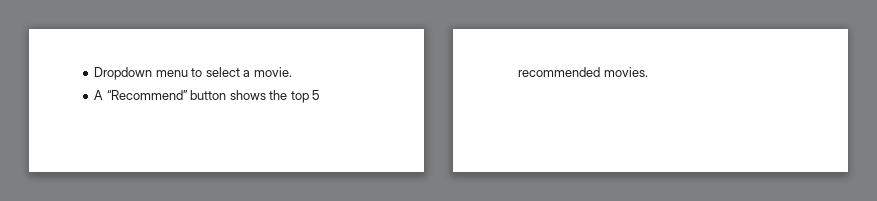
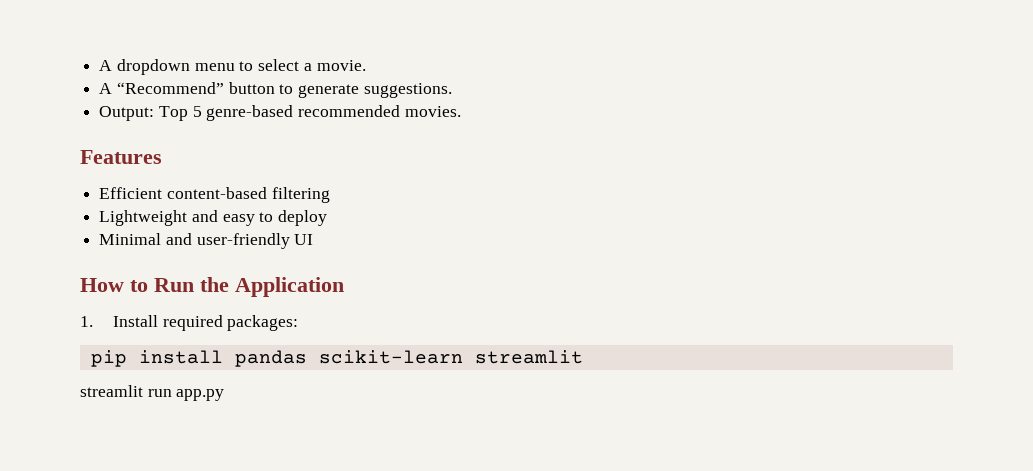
[94,67,153,80] Dropdown -> [99,59,190,75] A dropdown
[229,90,321,103] [518,67,648,77] shows the top 5 recommended movies. -> [279,83,452,98] [99,105,461,121] [80,150,162,164] [99,187,330,203] [99,210,328,226] [99,233,314,249] [80,277,344,297] [80,315,299,331] [90,350,583,367] [80,385,225,401] to generate suggestions. // Output: Top 5 genre-based recommended movies. // Features // Efficient content-based filtering // Lightweight and easy to deploy // Minimal and user-friendly UI // How to Run the Application // 1. Install required packages: // pip install pandas scikit-learn streamlit // streamlit run app.py

